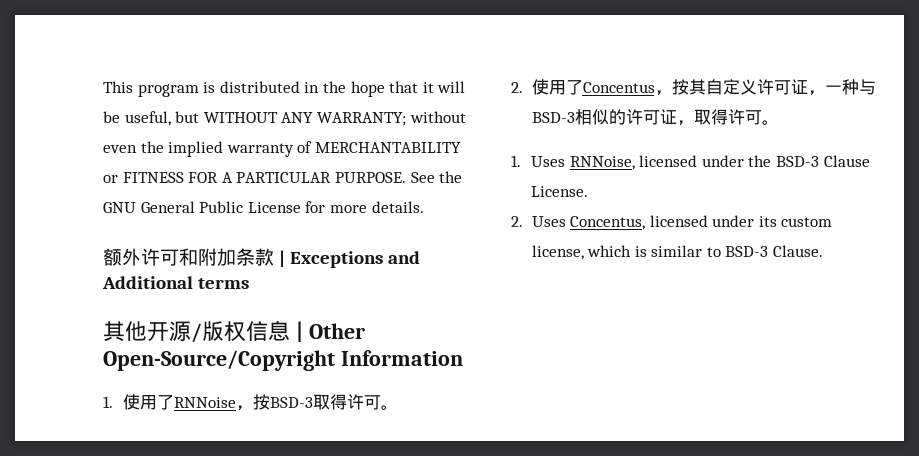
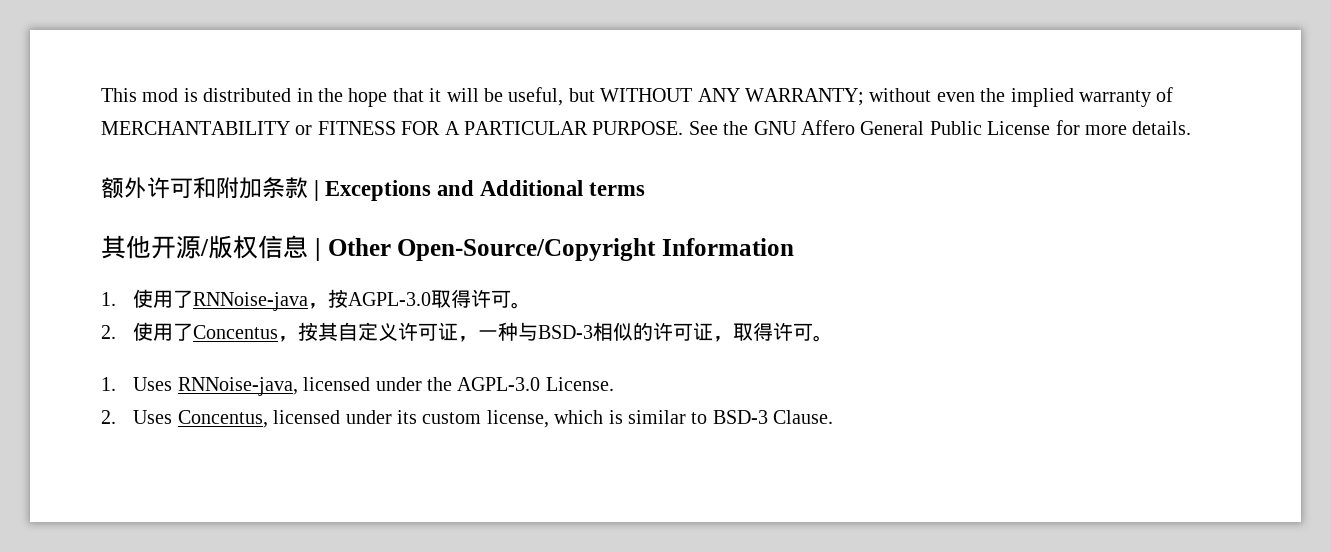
[137,84,199,97] program -> [142,88,179,102] mod
(136, 207) none -> [800,120,855,135] Affero
[173,394,313,411] RNNoise，按BSD-3 -> [193,289,432,311] RNNoise-java，按AGPL-3.0
[569,156,635,170] RNNoise, -> [177,377,298,396] RNNoise-java,
[775,155,870,167] BSD-3 Clause -> [457,377,541,391] AGPL-3.0

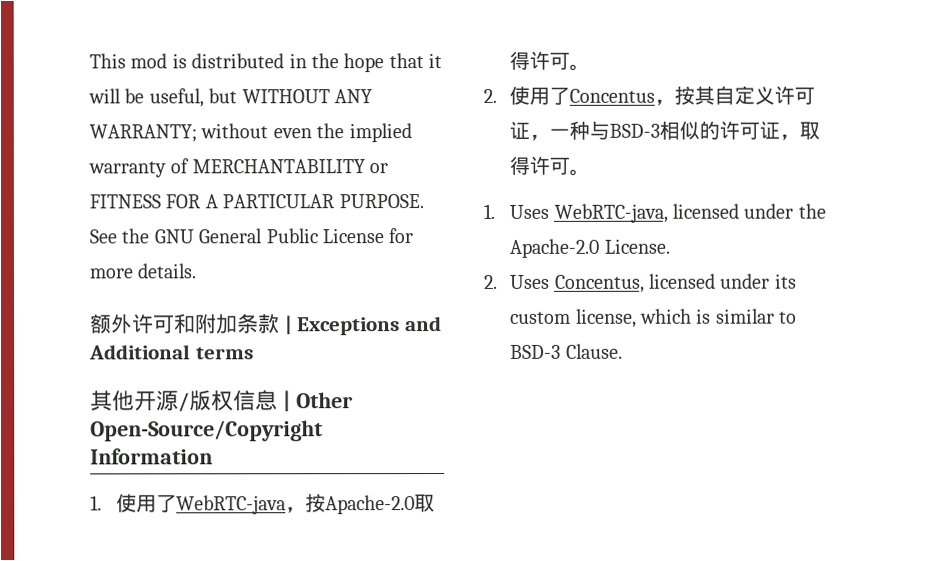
[800,120,855,135] Affero -> (194, 236) none
[193,289,432,311] RNNoise-java，按AGPL-3.0 -> [176,493,416,515] WebRTC-java，按Apache-2.0
[177,377,298,396] RNNoise-java, -> [553,203,668,223] WebRTC-java,
[457,377,541,391] AGPL-3.0 -> [509,238,600,258] Apache-2.0

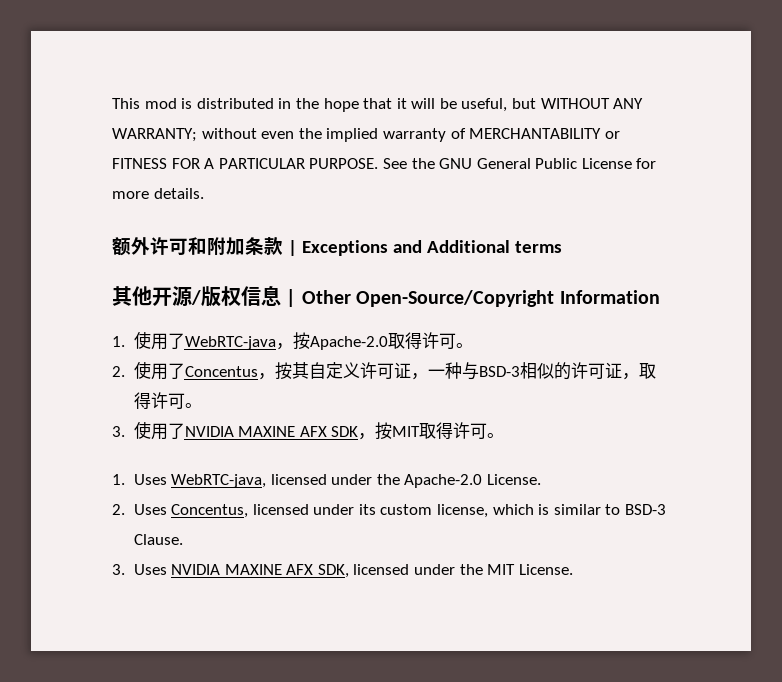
(591, 172) none -> [112,421,505,440] // 3.使用了NVIDIA MAXINE AFX SDK，按MIT取得许可。
(623, 351) none -> [112,564,573,578] // 3. Uses NVIDIA MAXINE AFX SDK, licensed under the MIT License.

